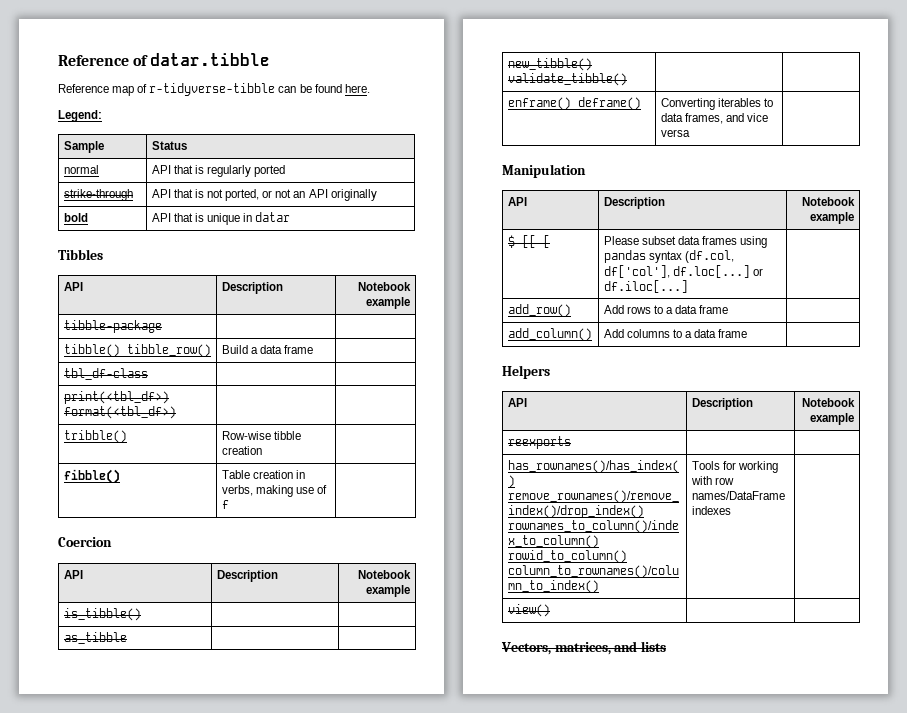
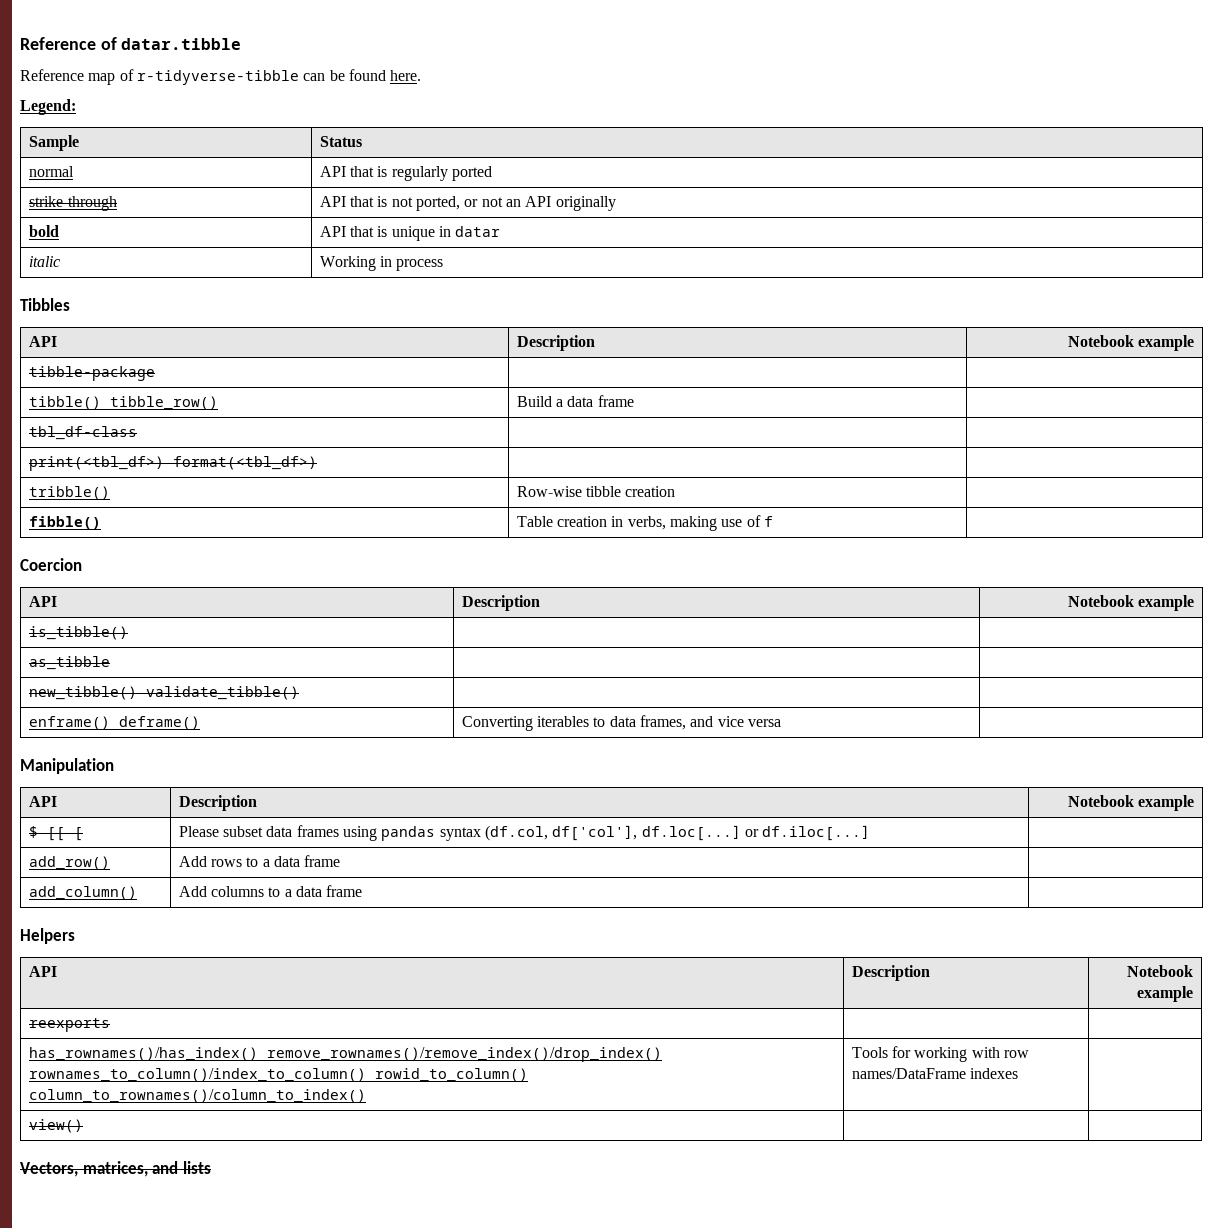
(291, 217) none -> [28,256,60,267] [319,256,444,271] // italic | Working in process

